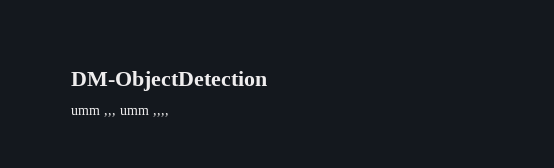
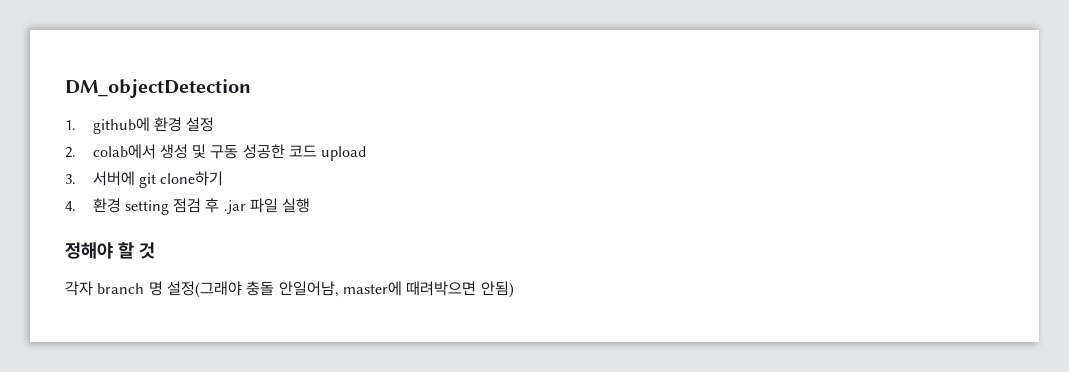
[71,71,267,91] [71,108,169,117] DM-ObjectDetection // umm ,,, umm ,,,, -> [65,79,251,98] [65,117,215,134] [65,144,367,161] [65,171,224,188] [65,198,311,215] [65,242,155,259] [65,281,514,298] DM_objectDetection // 1. github에 환경 설정 // 2. colab에서 생성 및 구동 성공한 코드 upload // 3. 서버에 git clone하기 // 4. 환경 setting 점검 후 .jar 파일 실행 // 정해야 할 것 // 각자 branch 명 설정(그래야 충돌 안일어남, master에 때려박으면 안됨)

